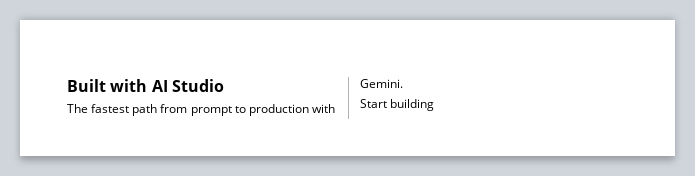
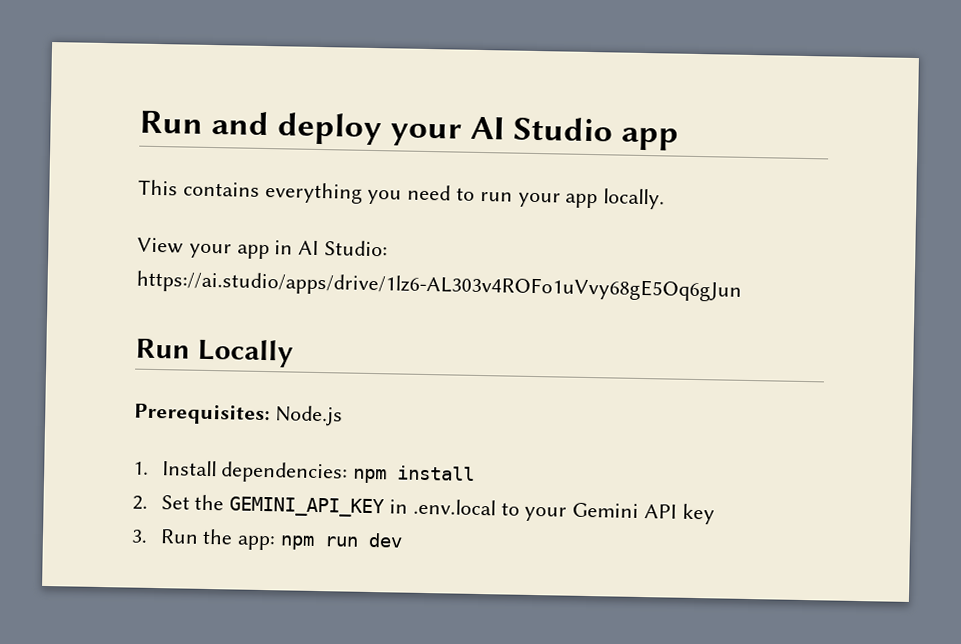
[67,79,224,92] [67,104,335,116] [360,79,403,88] [360,99,435,111] Built with AI Studio // The fastest path from prompt to production with Gemini. // Start building -> [139,110,680,151] [138,179,666,210] [137,237,389,260] [136,270,742,302] [135,338,294,368] [134,403,343,427] [133,460,476,484] [132,494,715,525] [131,528,404,551] Run and deploy your AI Studio app // This contains everything you need to run your app locally. // View your app in AI Studio: https://ai.studio/apps/drive/1lz6-AL303v4ROFo1uVvy68gE5Oq6gJun // Run Locally // Prerequisites: Node.js // 1. Install dependencies: npm install // 2. Set the GEMINI_API_KEY in .env.local to your Gemini API key // 3. Run the app: npm run dev

